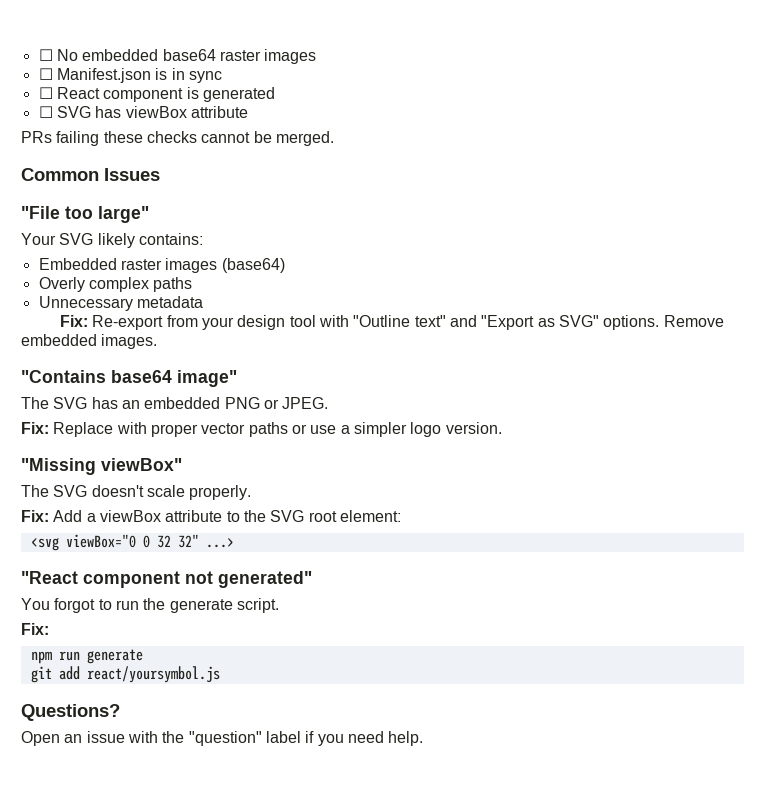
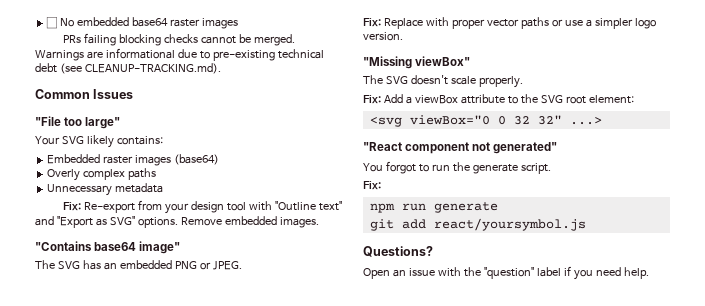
[38,68,222,83] [38,87,275,102] [38,106,248,118] // ☐ Manifest.json is in sync // ☐ React component is generated // ☐ SVG has viewBox attribute -> (238, 23) none
[103,131,143,143] these -> [118,34,161,46] blocking
(334, 138) none -> [35,48,324,61] [35,63,221,74] Warnings are informational due to pre-existing technical debt (see CLEANUP-TRACKING.md).

